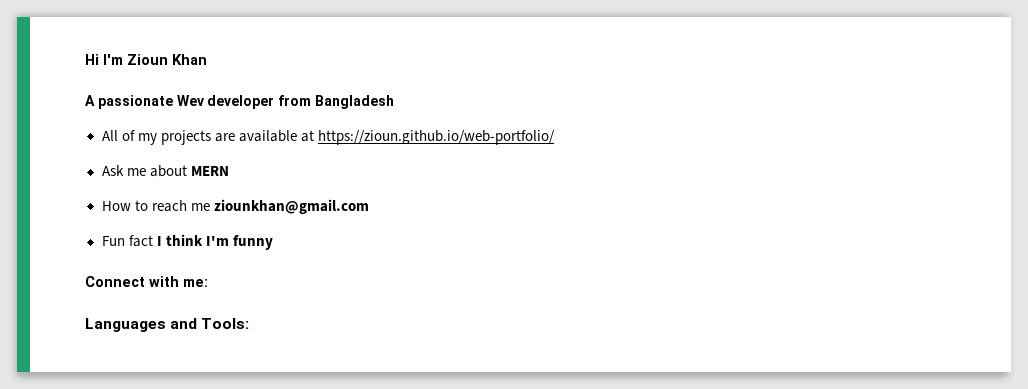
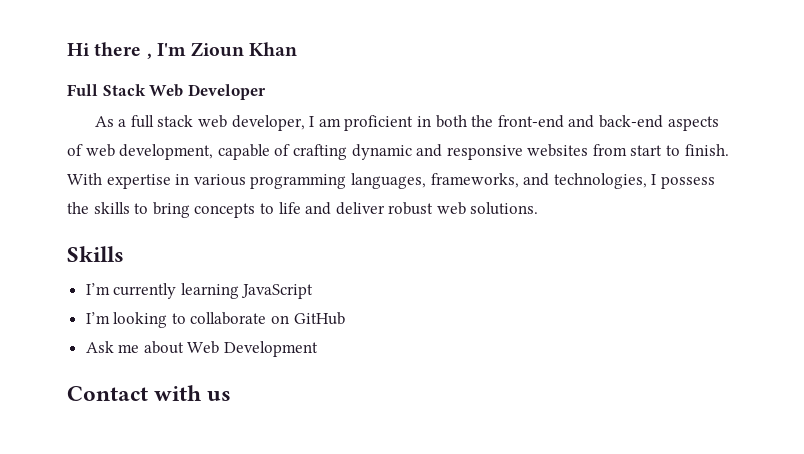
(99, 59) none -> [94,42,152,59] there ,
[85,95,394,109] [101,130,555,145] [101,165,229,177] [101,199,369,214] [101,234,273,250] [85,276,208,287] [85,318,250,332] A passionate Wev developer from Bangladesh // All of my projects are available at https://zioun.github.io/web-portfolio/ // Ask me about MERN // How to reach me ziounkhan@gmail.com // Fun fact I think I'm funny // Connect with me: // Languages and Tools: -> [67,84,266,100] [94,115,719,131] [67,144,729,160] [67,173,715,189] [67,202,539,218] [67,246,124,262] [85,283,314,299] [85,312,345,328] [85,341,319,357] [67,385,232,401] Full Stack Web Developer // As a full stack web developer, I am proficient in both the front-end and back-end aspects of web development, capable of crafting dynamic and responsive websites from start to finish. With expertise in various programming languages, frameworks, and technologies, I possess the skills to bring concepts to life and deliver robust web solutions. // Skills // I’m currently learning JavaScript // I’m looking to collaborate on GitHub // Ask me about Web Development // Contact with us

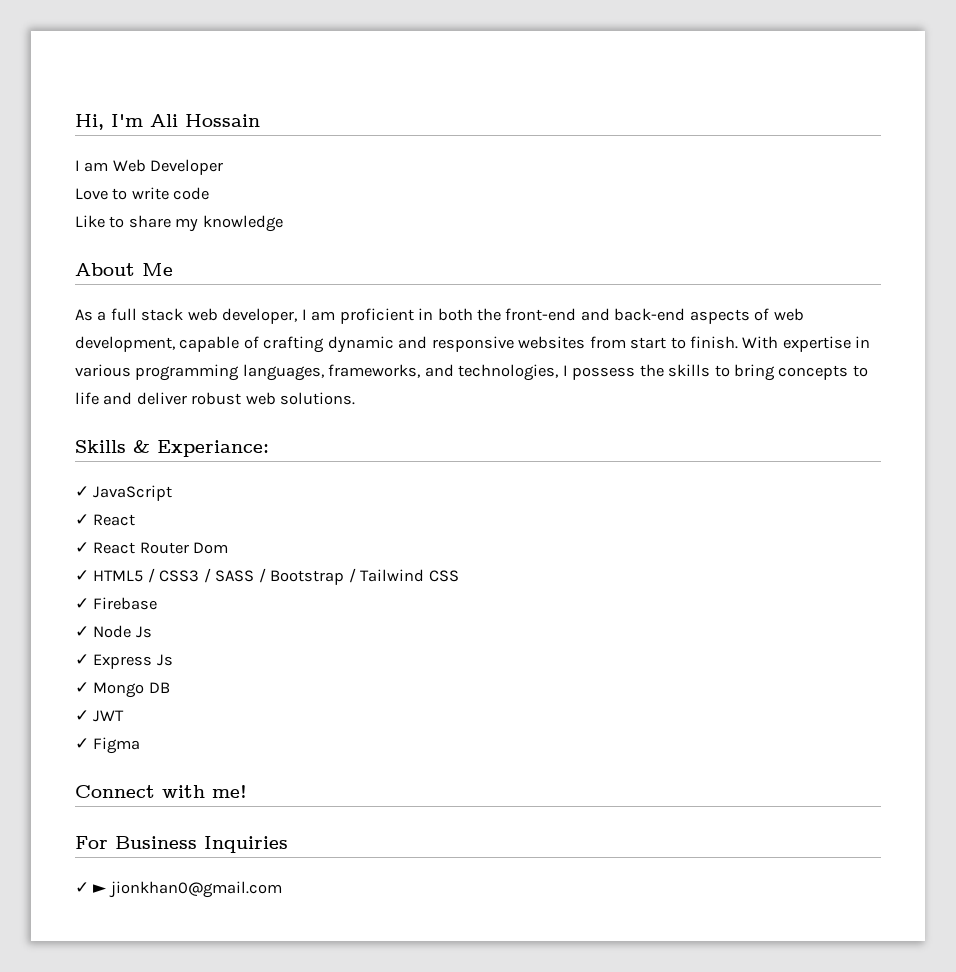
[67,42,298,59] [67,84,266,100] Hi there , I'm Zioun Khan // Full Stack Web Developer -> [75,114,260,130] [75,159,224,175] [75,187,210,200] [75,215,283,232] [75,263,173,276] Hi, I'm Ali Hossain // I am Web Developer // Love to write code // Like to share my knowledge // About Me
[85,283,314,299] [85,312,345,328] [85,341,319,357] [67,385,232,401] // I’m currently learning JavaScript // I’m looking to collaborate on GitHub // Ask me about Web Development // Contact with us -> [133,440,269,457] [75,485,173,501] [75,514,136,526] [75,542,229,554] [75,568,459,585] [75,597,158,610] [75,625,152,638] [75,654,173,669] [75,682,170,698] [75,710,125,722] [75,737,141,754] [75,785,247,798] [75,836,288,853] [75,881,282,898] & Experiance: // ✓ JavaScript // ✓ React // ✓ React Router Dom // ✓ HTML5 / CSS3 / SASS / Bootstrap / Tailwind CSS // ✓ Firebase // ✓ Node Js // ✓ Express Js // ✓ Mongo DB // ✓ JWT // ✓ Figma // Connect with me! // For Business Inquiries // ✓ ► jionkhan0@gmail.com

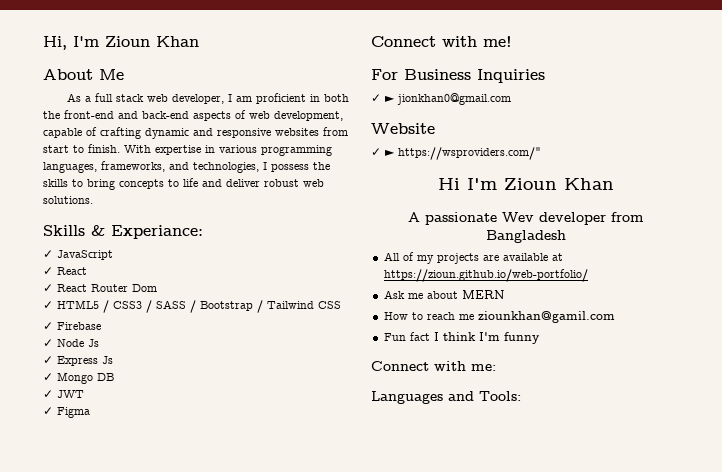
[150,114,260,127] [75,159,224,175] [75,187,210,200] [75,215,283,232] Ali Hossain // I am Web Developer // Love to write code // Like to share my knowledge -> [105,36,199,47] Zioun Khan
(282, 889) none -> [371,123,435,134] [371,147,541,160] [437,178,614,190] [407,212,644,225] [485,230,566,243] [383,252,563,264] [383,269,588,282] [383,290,505,299] [383,311,615,323] [383,332,540,344] [371,361,496,371] [371,391,521,404] // Website // ✓ ► https://wsproviders.com/" // Hi I'm Zioun Khan // A passionate Wev developer from Bangladesh // All of my projects are available at https://zioun.github.io/web-portfolio/ // Ask me about MERN // How to reach me ziounkhan@gamil.com // Fun fact I think I'm funny // Connect with me: // Languages and Tools:

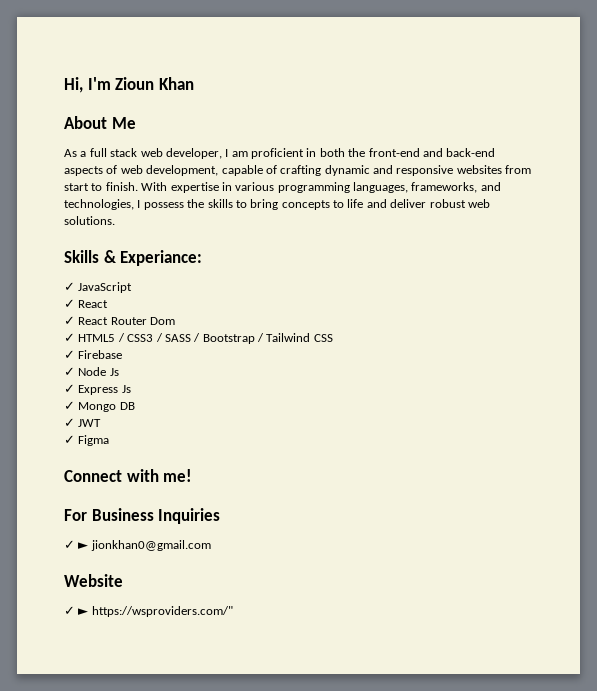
[437,178,614,190] [407,212,644,225] [485,230,566,243] [383,252,563,264] [383,269,588,282] [383,290,505,299] [383,311,615,323] [383,332,540,344] [371,361,496,371] [371,391,521,404] // Hi I'm Zioun Khan // A passionate Wev developer from Bangladesh // All of my projects are available at https://zioun.github.io/web-portfolio/ // Ask me about MERN // How to reach me ziounkhan@gamil.com // Fun fact I think I'm funny // Connect with me: // Languages and Tools: -> (233, 611) none

